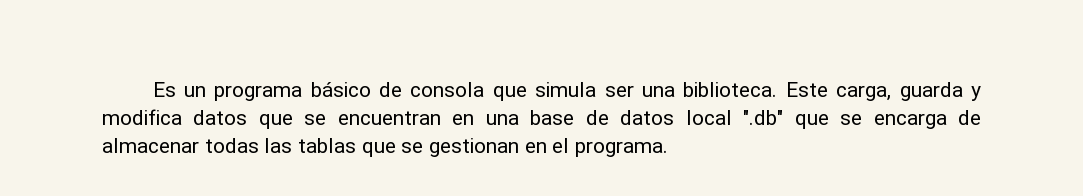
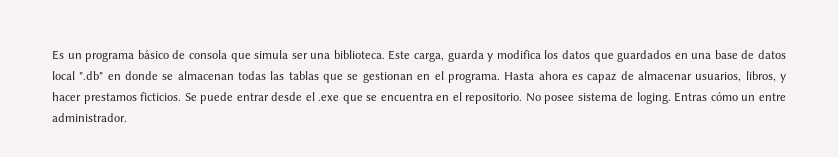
(182, 117) none -> [544,50,559,59] los
[304,111,441,125] se encuentran -> [617,50,672,62] guardados
[794,110,982,129] [102,138,199,153] que se encarga de almacenar -> [107,71,234,80] en donde se almacenan
(669, 149) none -> [504,71,786,83] [52,92,786,104] [52,113,127,122] Hasta ahora es capaz de almacenar usuarios, libros, y hacer prestamos ficticios. Se puede entrar desde el .exe que se encuentra en el repositorio. No posee sistema de loging. Entras cómo un entre administrador.

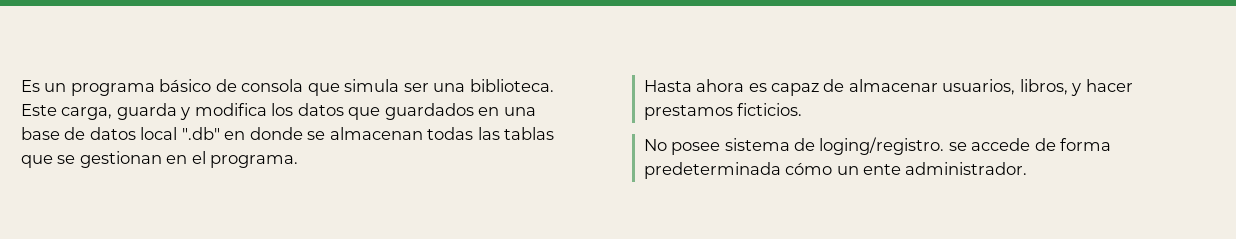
(500, 78) none -> (299, 161) //
[184,92,708,104] Se puede entrar desde el .exe que se encuentra en el repositorio. No posee sistema de loging. Entras -> [643,137,1112,155] [643,162,781,179] // No posee sistema de loging/registro. se accede de forma predeterminada
[759,93,786,101] entre -> [862,164,901,175] ente

